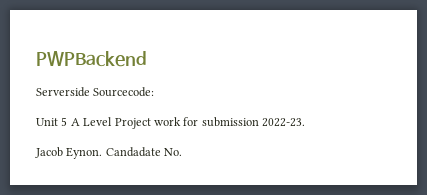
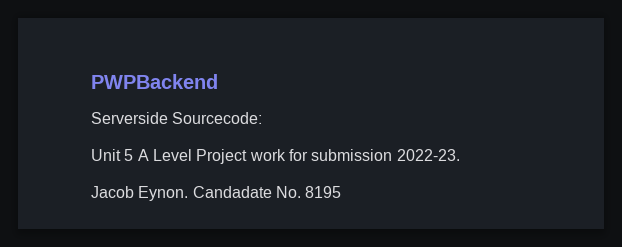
(183, 152) none -> [305,186,342,198] 8195

